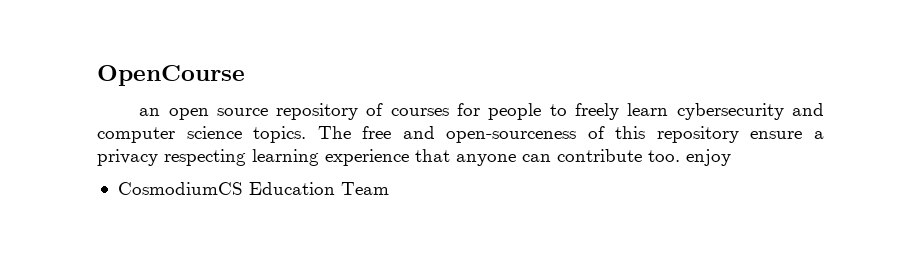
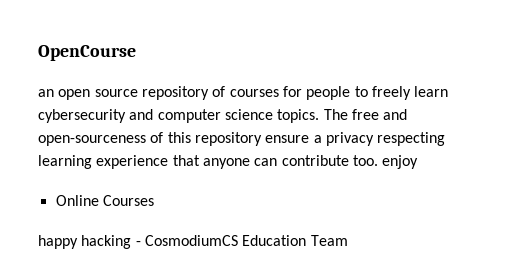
(731, 157) none -> [55,195,154,206] [38,235,141,249] Online Courses // happy hacking -

